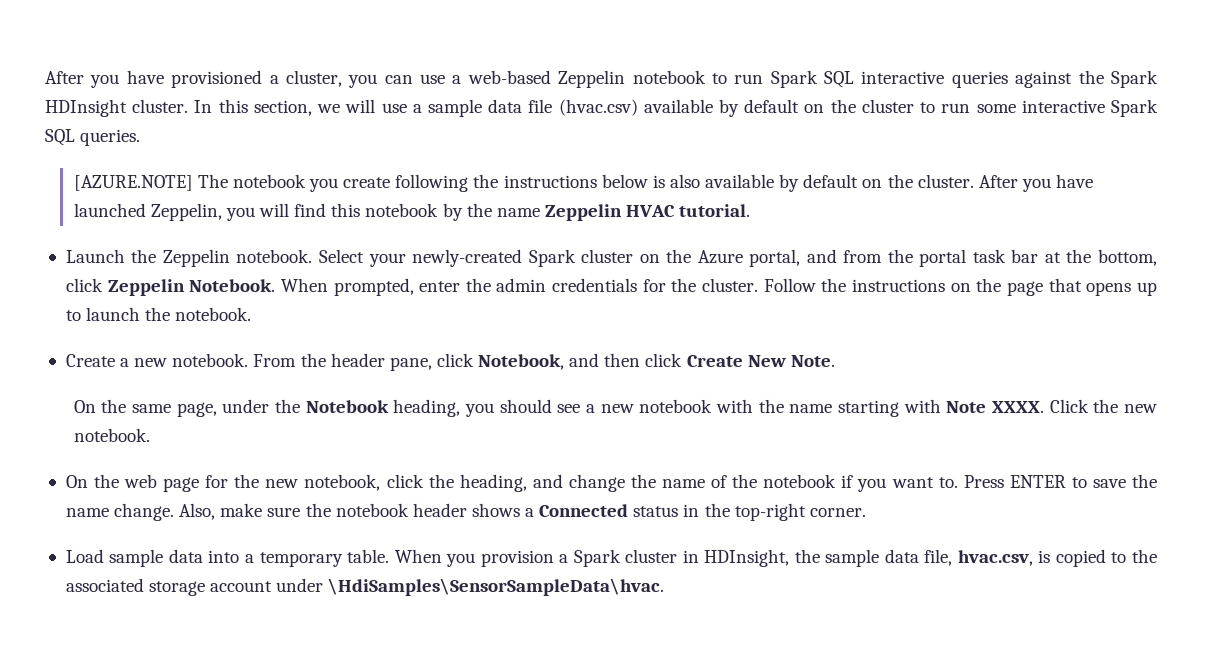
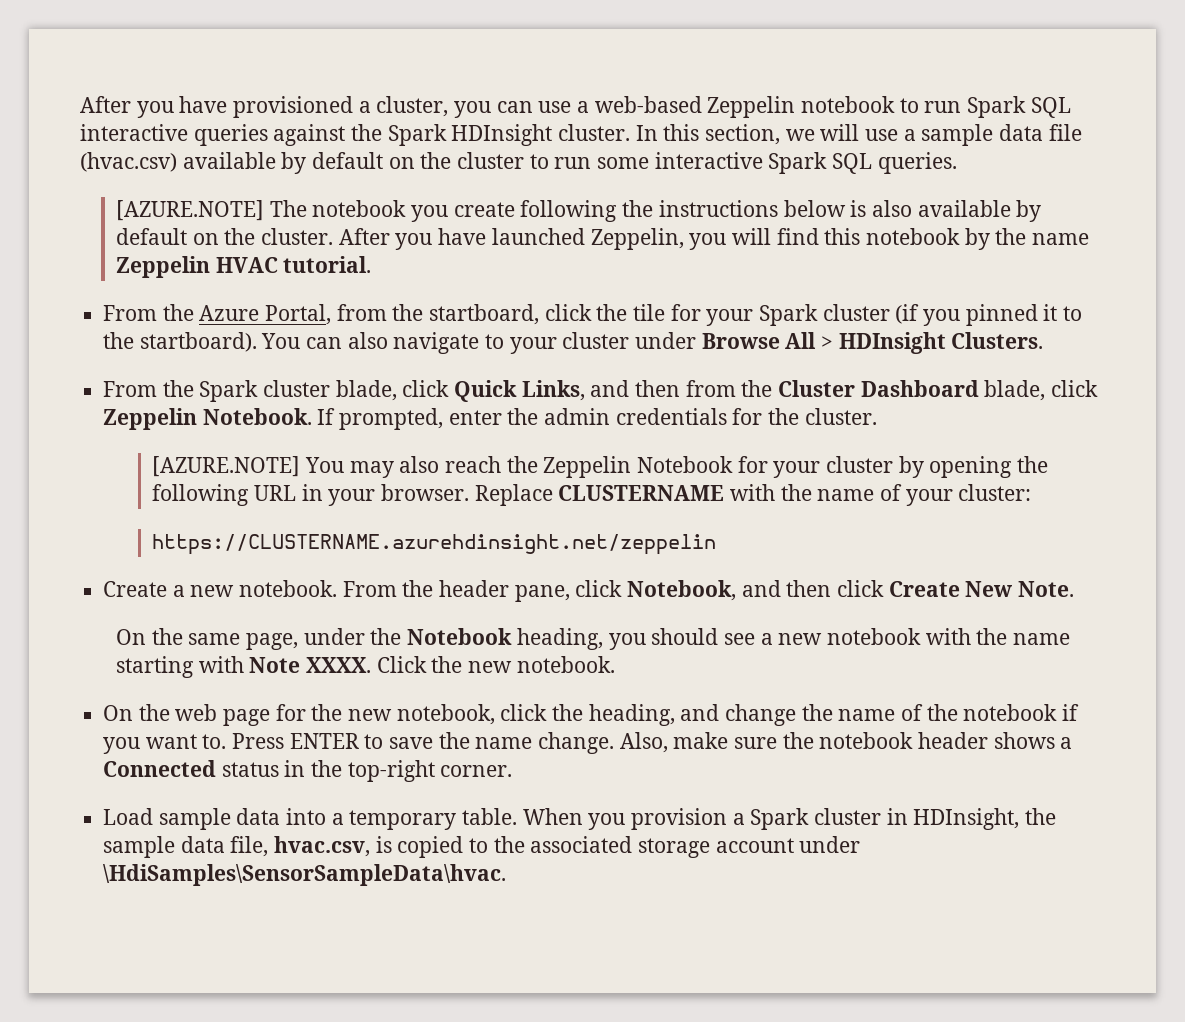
[65,249,1158,267] Launch the Zeppelin notebook. Select your newly-created Spark cluster on the Azure portal, and from the portal task bar at the bottom, -> [103,304,1083,326] [103,332,1044,354] [103,380,1046,402] From the Azure Portal, from the startboard, click the tile for your Spark cluster (if you pinned it to the startboard). You can also navigate to your cluster under Browse All > HDInsight Clusters. // From the Spark cluster blade, click Quick Links, and then from the Cluster Dashboard blade,
[280,278,328,292] When -> [317,408,336,425] If
[763,278,1157,296] [65,307,252,321] Follow the instructions on the page that opens up to launch the notebook. -> [152,456,1048,478] [152,484,1032,506] [152,534,717,555] // [AZURE.NOTE] You may also reach the Zeppelin Notebook for your cluster by opening the following URL in your browser. Replace CLUSTERNAME with the name of your cluster: // https://CLUSTERNAME.azurehdinsight.net/zeppelin

